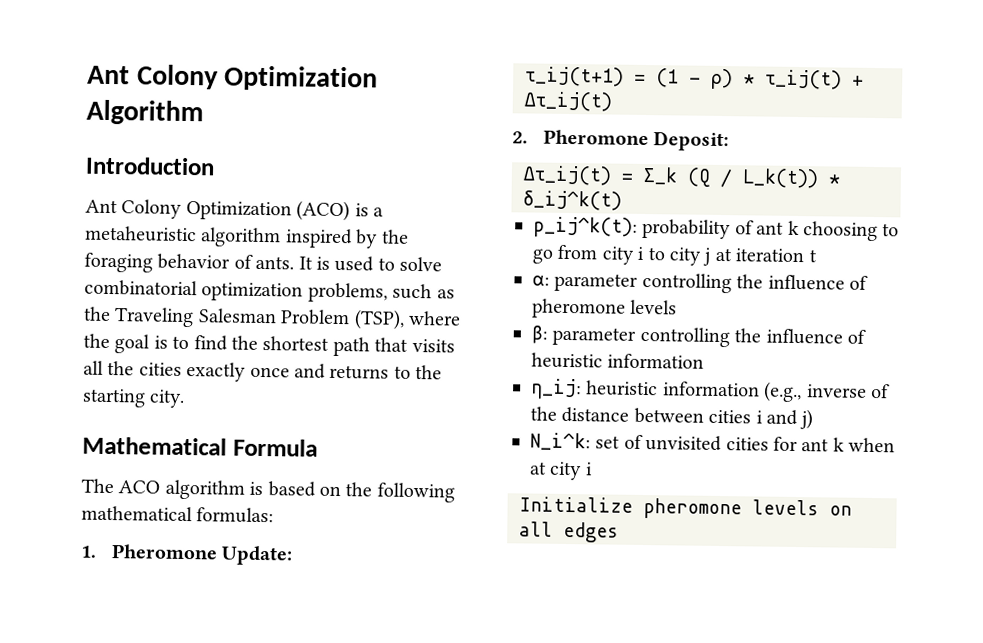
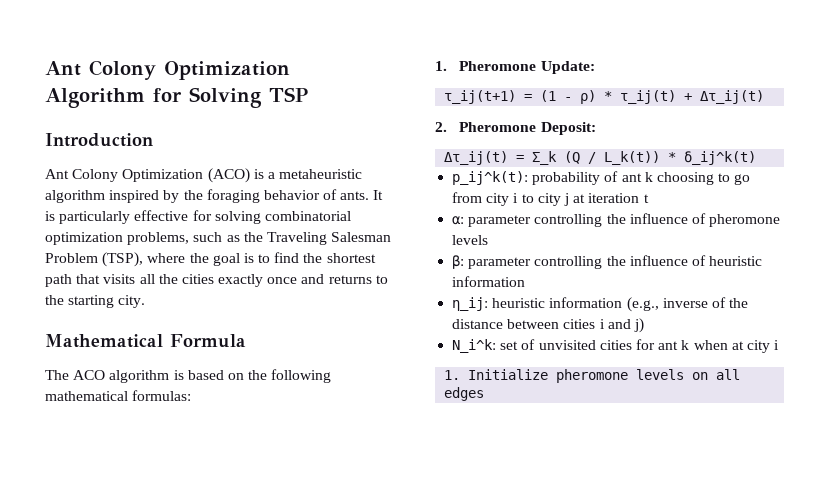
(204, 112) none -> [153,87,308,108] for Solving TSP
[334,255,443,272] used to solve -> [59,210,261,224] particularly effective for solving
(593, 469) none -> [444,370,461,380] 1.

